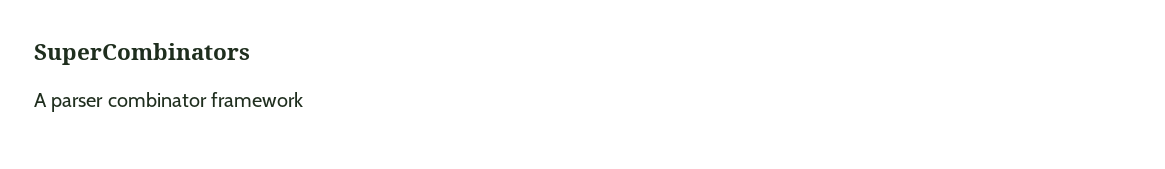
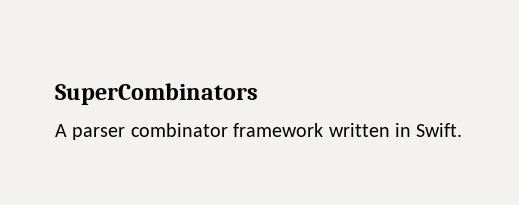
(304, 99) none -> [328,123,463,137] written in Swift.

